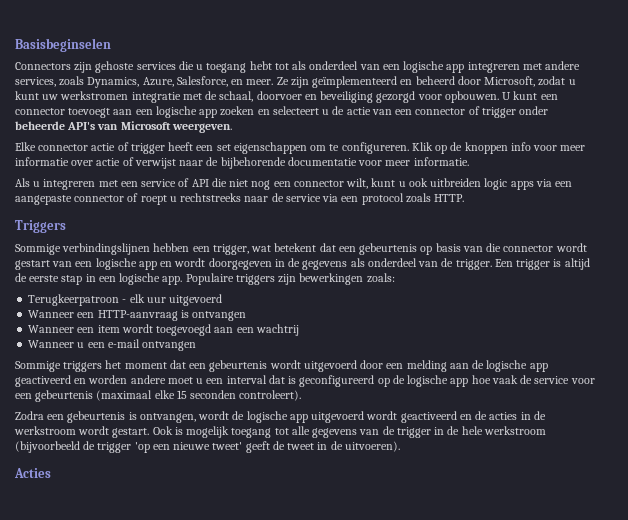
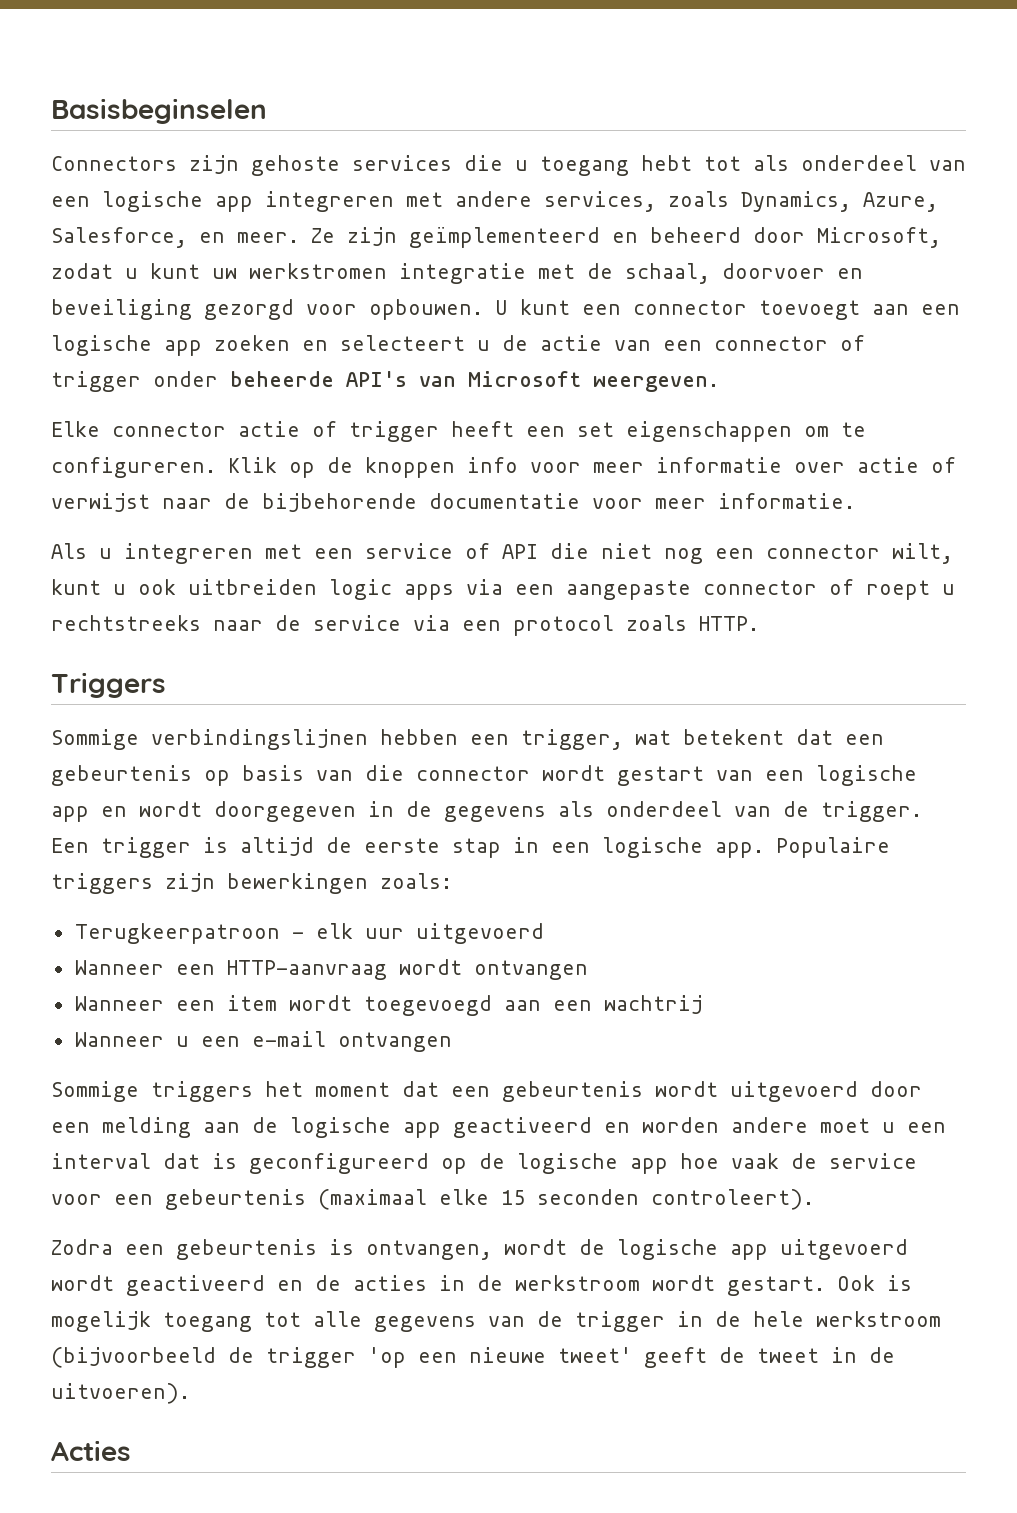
[180,310,189,318] is -> [398,959,462,975] wordt

